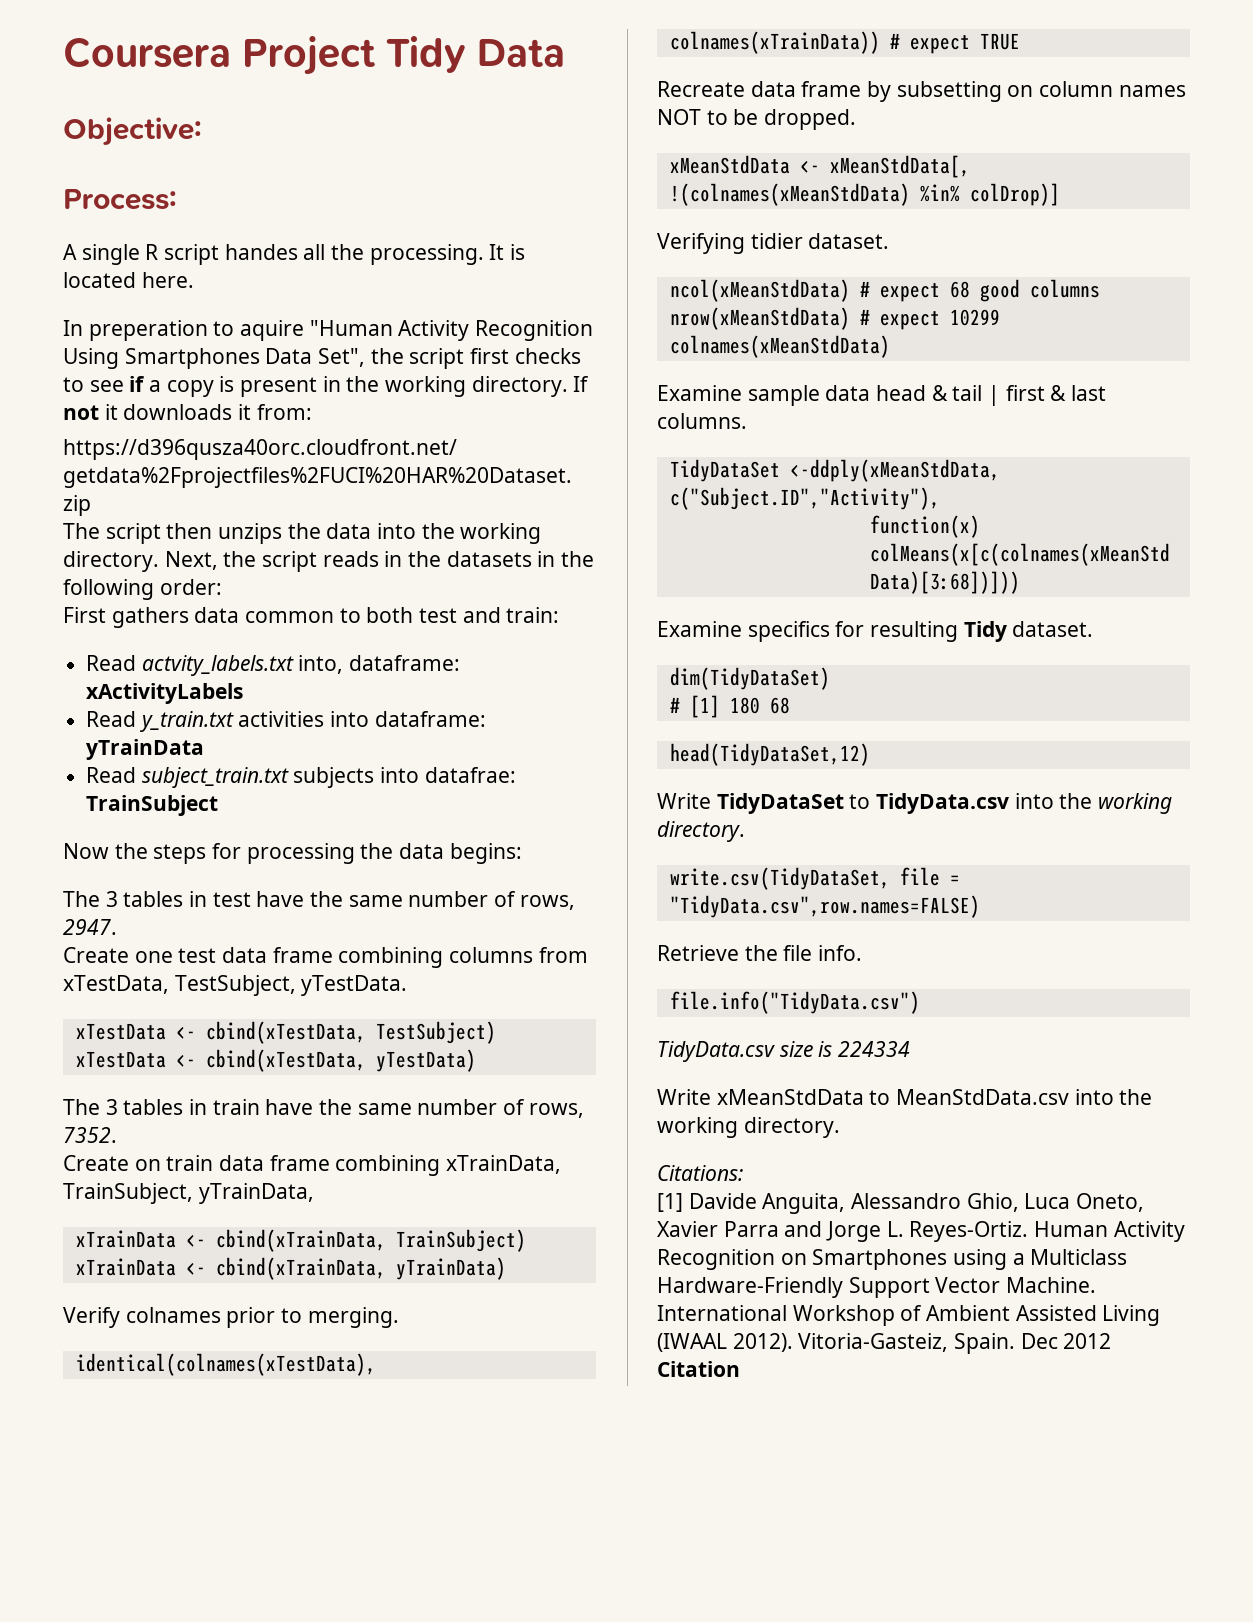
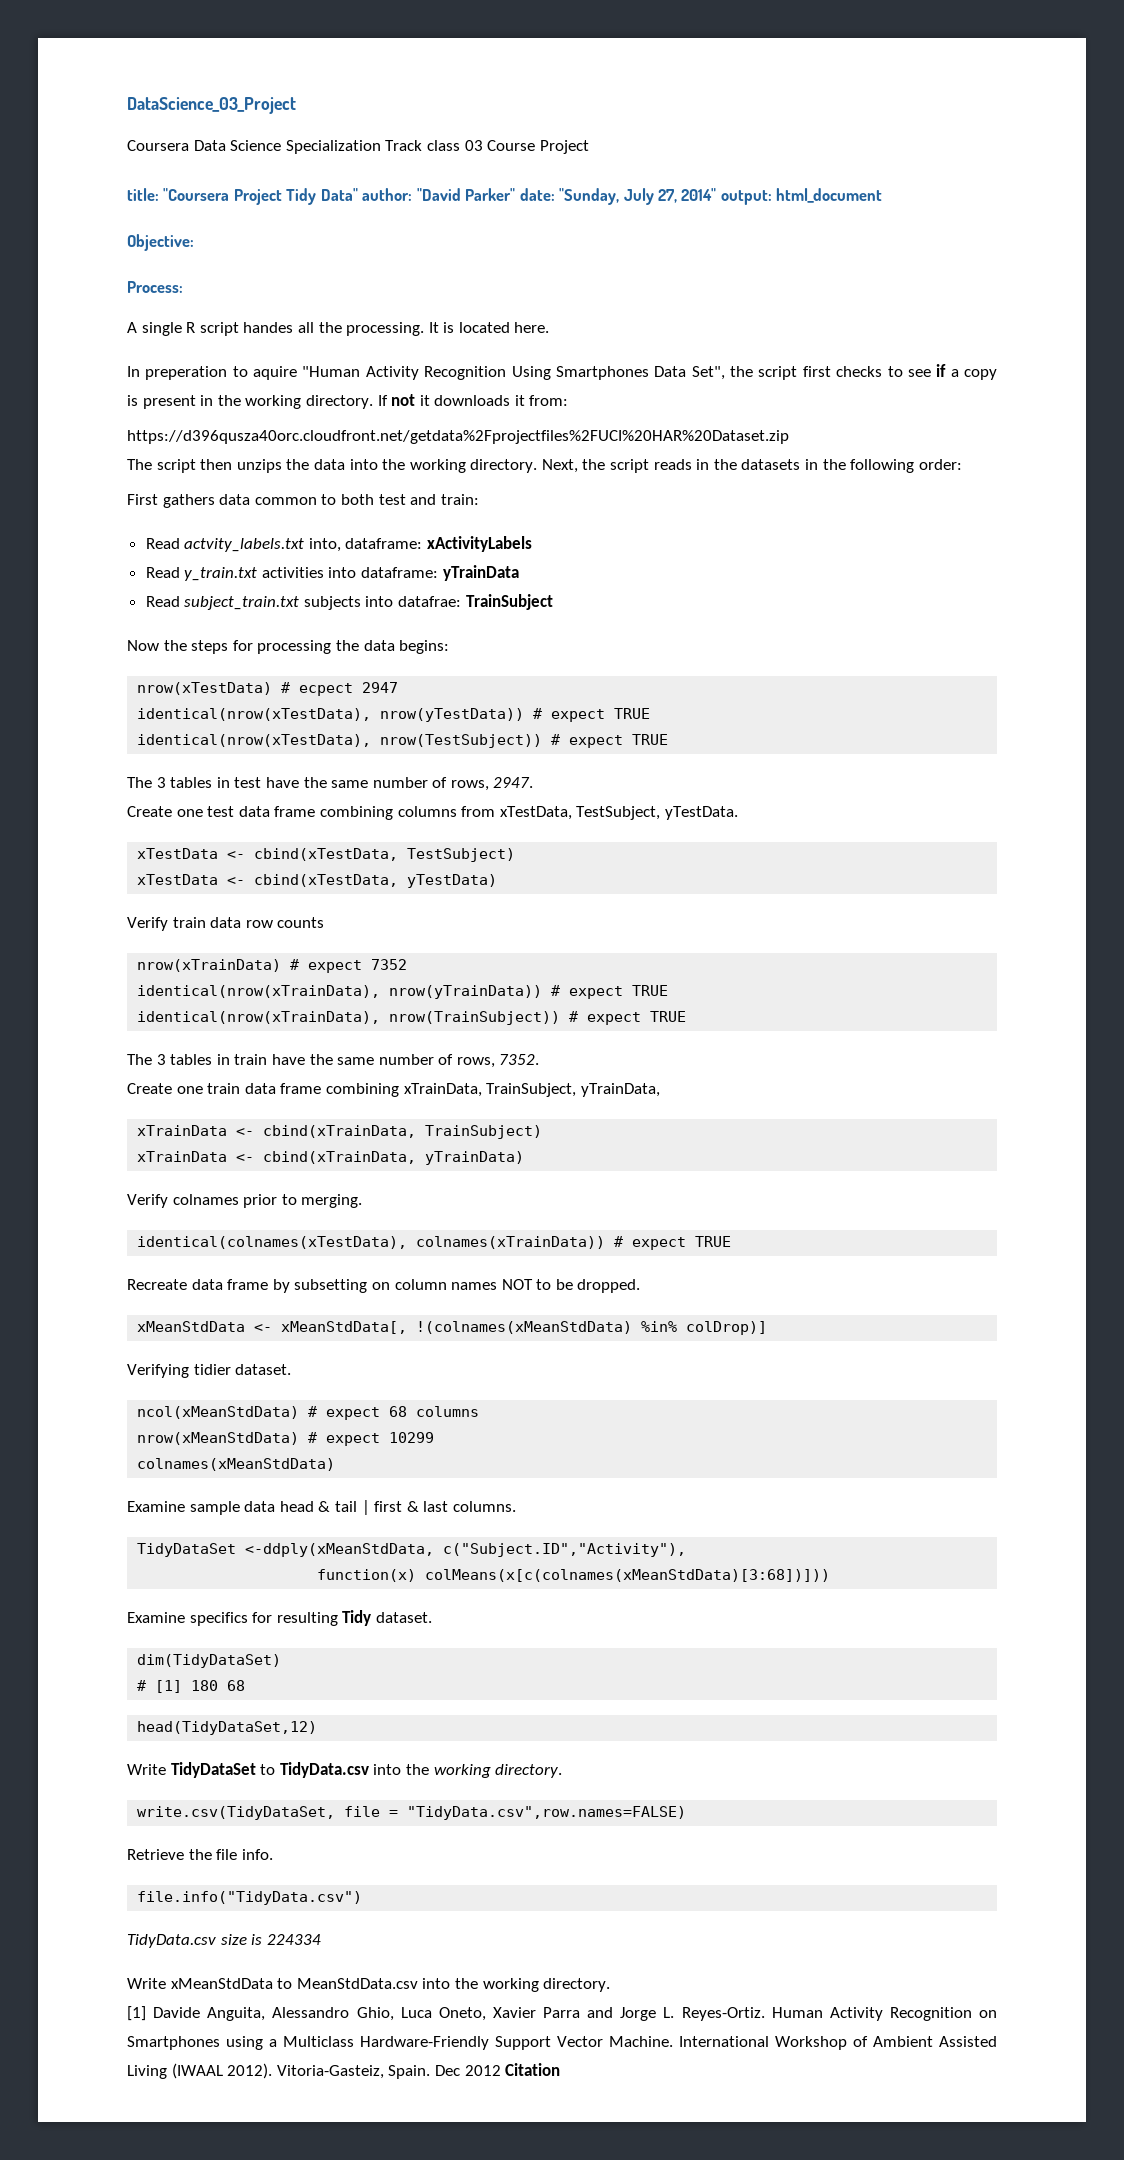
[63,36,565,75] Coursera Project Tidy Data -> [127,97,296,114] [127,140,589,154] [127,188,883,205] DataScience_03_Project // Coursera Data Science Specialization Track class 03 Course Project // title: "Coursera Project Tidy Data" author: "David Parker" date: "Sunday, July 27, 2014" output: html_document
(522, 853) none -> [137,682,399,696] [137,708,651,722] [137,734,669,748] // nrow(xTestData) # ecpect 2947 // identical(nrow(xTestData), nrow(yTestData)) # expect TRUE // identical(nrow(xTestData), nrow(TestSubject)) # expect TRUE
(476, 1060) none -> [127,917,325,931] [137,959,408,973] [137,985,669,999] [137,1011,687,1025] // Verify train data row counts // nrow(xTrainData) # expect 7352 // identical(nrow(xTrainData), nrow(yTrainData)) # expect TRUE // identical(nrow(xTrainData), nrow(TrainSubject)) # expect TRUE
[134,1159,161,1171] on -> [176,1086,203,1094] one
[979,279,1020,302] good -> (408, 1411) none
[657,1165,743,1181] // Citations: -> (611, 1985) none

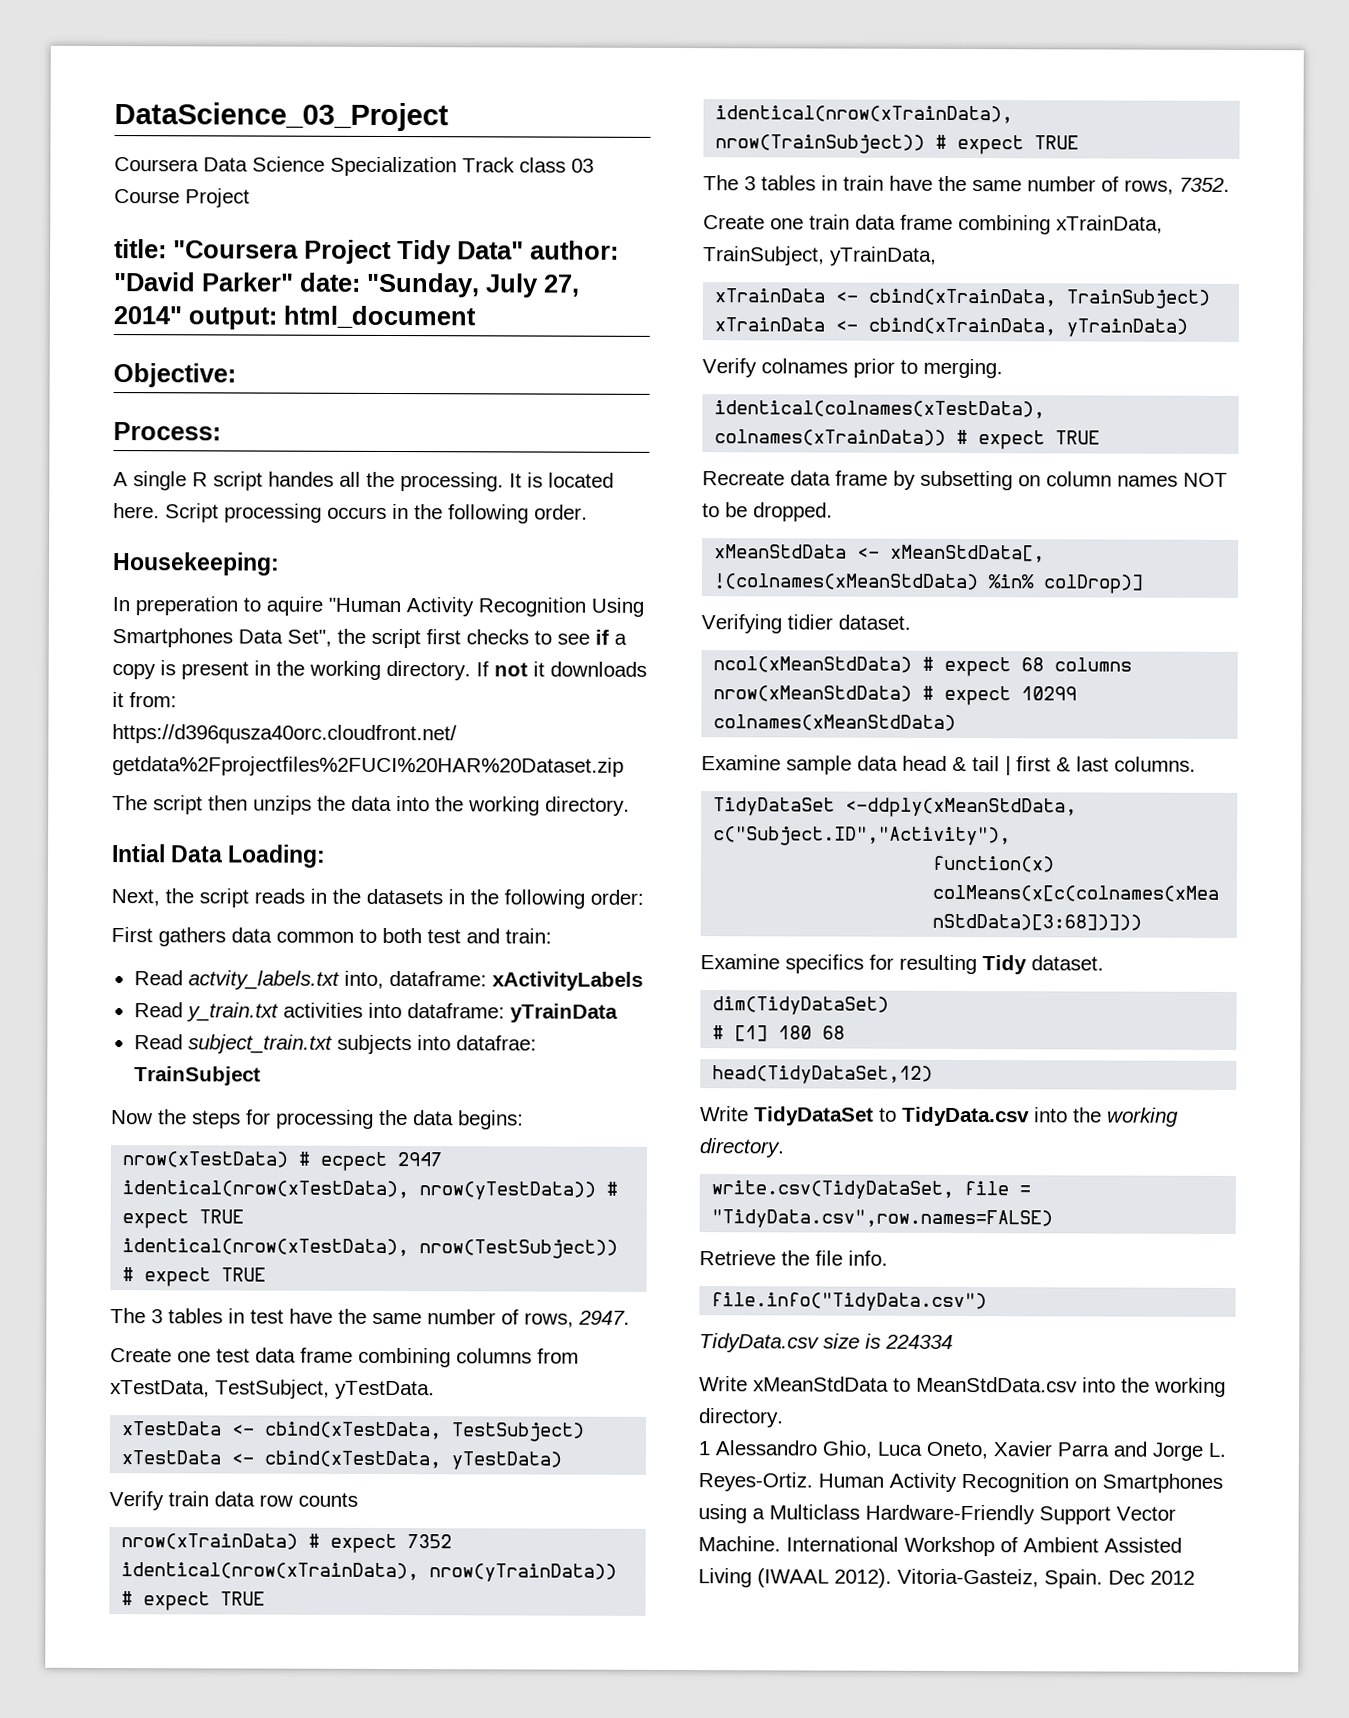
(550, 327) none -> [165,503,588,524] [112,552,280,576] Script processing occurs in the following order. // Housekeeping:
(538, 466) none -> [111,844,327,868] // Intial Data Loading: //
[127,2006,266,2021] [1] Davide Anguita, -> [698,1441,710,1456] 1
[505,2063,561,2076] Citation -> (1195, 1577) none

